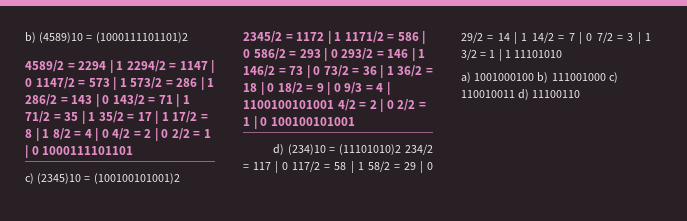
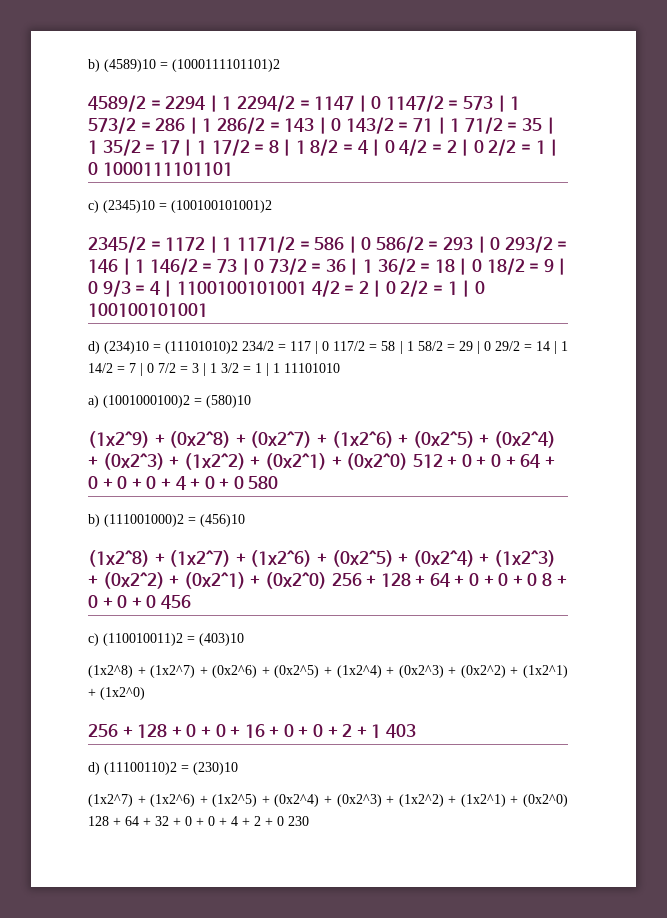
[474,72,618,83] [461,89,581,100] 1001000100 b) 111001000 c) 110010011 d) 11100110 -> [103,395,251,408] [88,431,556,448] [88,453,555,470] [88,476,279,490] [88,514,245,527] [88,550,556,567] [88,572,567,589] [88,595,191,609] [88,633,244,646] [88,665,568,678] [88,687,145,700] [88,724,417,738] [88,762,238,775] [88,794,568,807] [88,816,309,826] (1001000100)2 = (580)10 // (1x2^9) + (0x2^8) + (0x2^7) + (1x2^6) + (0x2^5) + (0x2^4) + (0x2^3) + (1x2^2) + (0x2^1) + (0x2^0) 512 + 0 + 0 + 64 + 0 + 0 + 0 + 4 + 0 + 0 580 // b) (111001000)2 = (456)10 // (1x2^8) + (1x2^7) + (1x2^6) + (0x2^5) + (0x2^4) + (1x2^3) + (0x2^2) + (0x2^1) + (0x2^0) 256 + 128 + 64 + 0 + 0 + 0 8 + 0 + 0 + 0 456 // c) (110010011)2 = (403)10 // (1x2^8) + (1x2^7) + (0x2^6) + (0x2^5) + (1x2^4) + (0x2^3) + (0x2^2) + (1x2^1) + (1x2^0) // 256 + 128 + 0 + 0 + 16 + 0 + 0 + 2 + 1 403 // d) (11100110)2 = (230)10 // (1x2^7) + (1x2^6) + (1x2^5) + (0x2^4) + (0x2^3) + (1x2^2) + (1x2^1) + (0x2^0) 128 + 64 + 32 + 0 + 0 + 4 + 2 + 0 230

